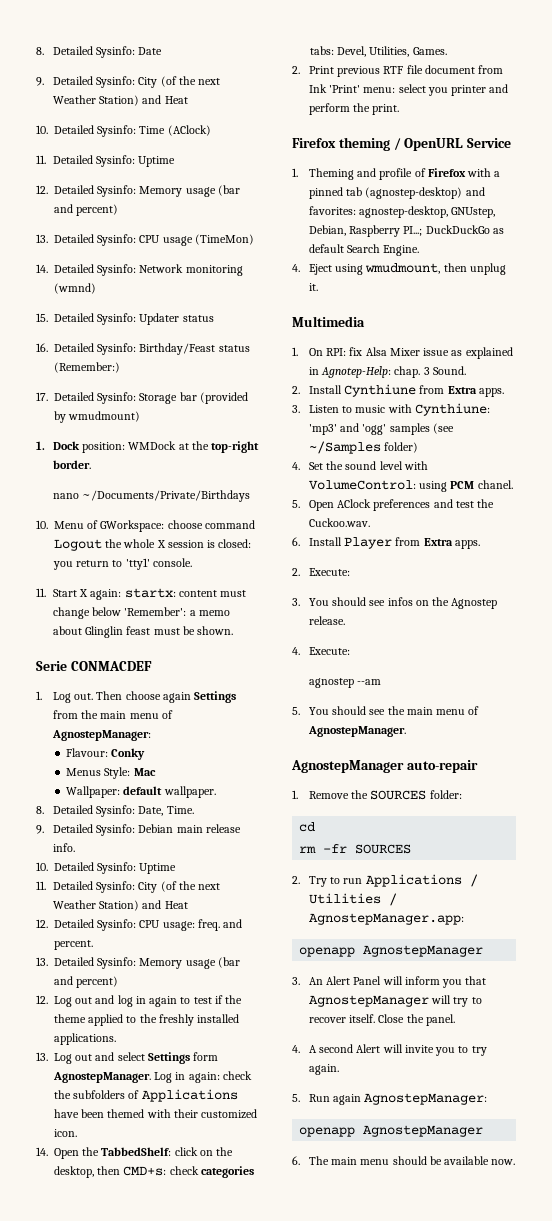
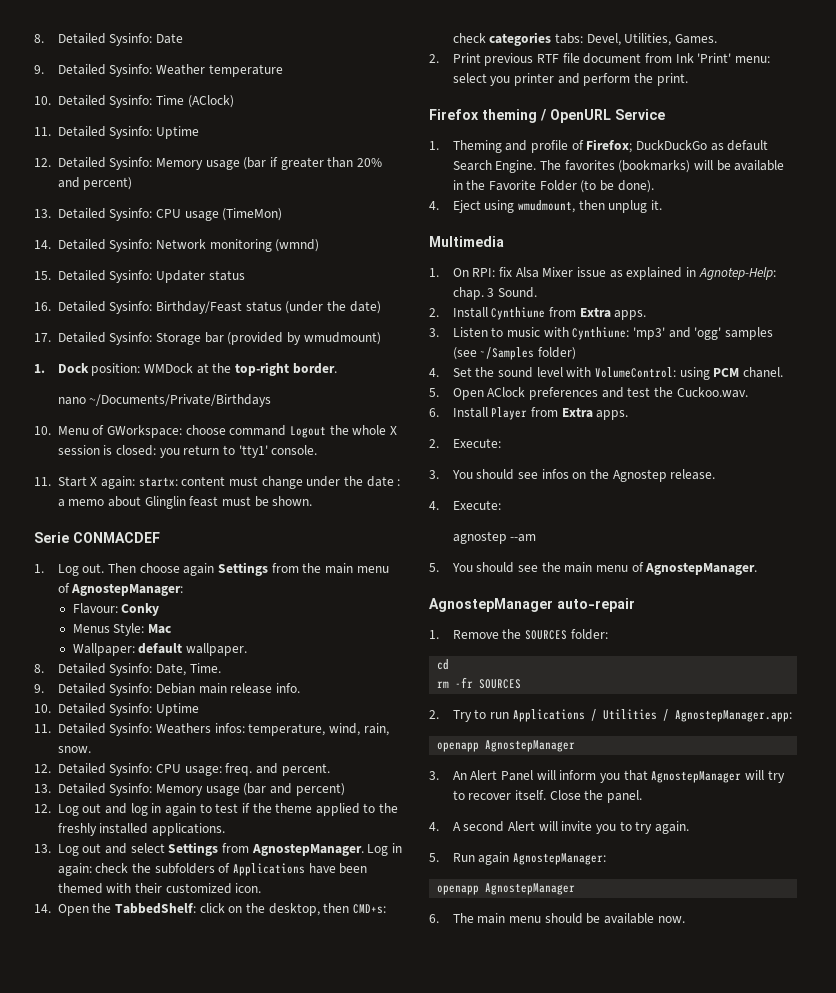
[138,76,221,88] [52,95,188,106] City (of the next Weather Station) and Heat -> [156,64,283,77] Weather temperature
(240, 190) none -> [269,157,382,170] if greater than 20%
[54,362,120,373] (Remember:) -> [285,301,381,314] (under the date)
[92,607,187,616] below 'Remember': -> [306,476,401,487] under the date :
[138,881,221,893] [52,900,188,911] City (of the next Weather Station) and Heat -> [156,723,389,736] [57,746,91,753] Weathers infos: temperature, wind, rain, snow.
[193,1052,219,1061] form -> [221,843,249,853] from
[427,168,501,177] [308,187,485,199] [308,206,496,218] [308,225,423,237] Firefox with a pinned tab (agnostep-desktop) and favorites: agnostep-desktop, GNUstep, Debian, Raspberry PI...; -> [586,139,633,153] Firefox;
(420, 250) none -> [540,160,785,173] [452,180,654,193] The favorites (bookmarks) will be available in the Favorite Folder (to be done).

